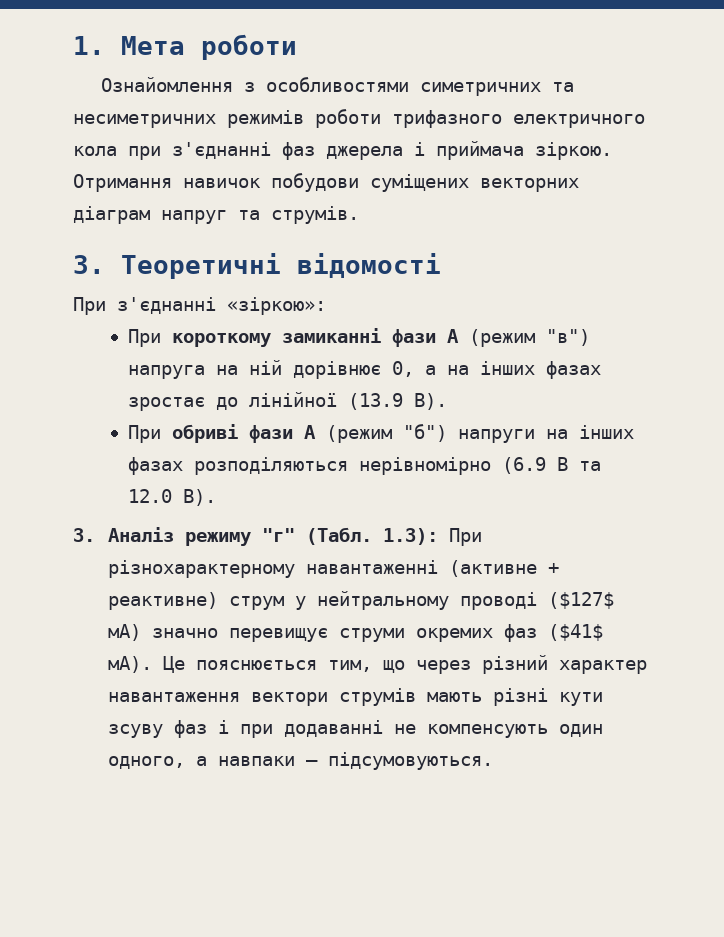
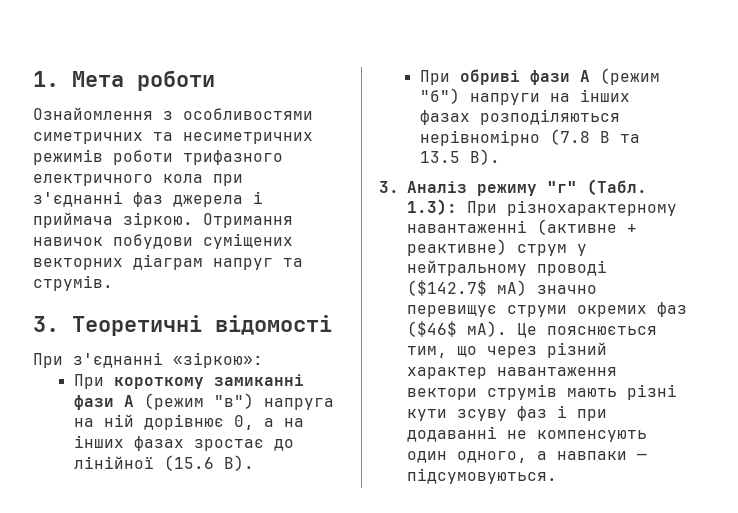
[348,393,404,410] (13.9 -> [163,455,214,471] (15.6
[502,457,547,474] (6.9 -> [549,129,590,145] (7.8
[128,489,173,503] 12.0 -> [419,151,460,163] 13.5
[547,592,614,609] ($127$ -> [407,280,487,296] ($142.7$
[547,624,603,641] ($41$ -> [407,321,457,337] ($46$

